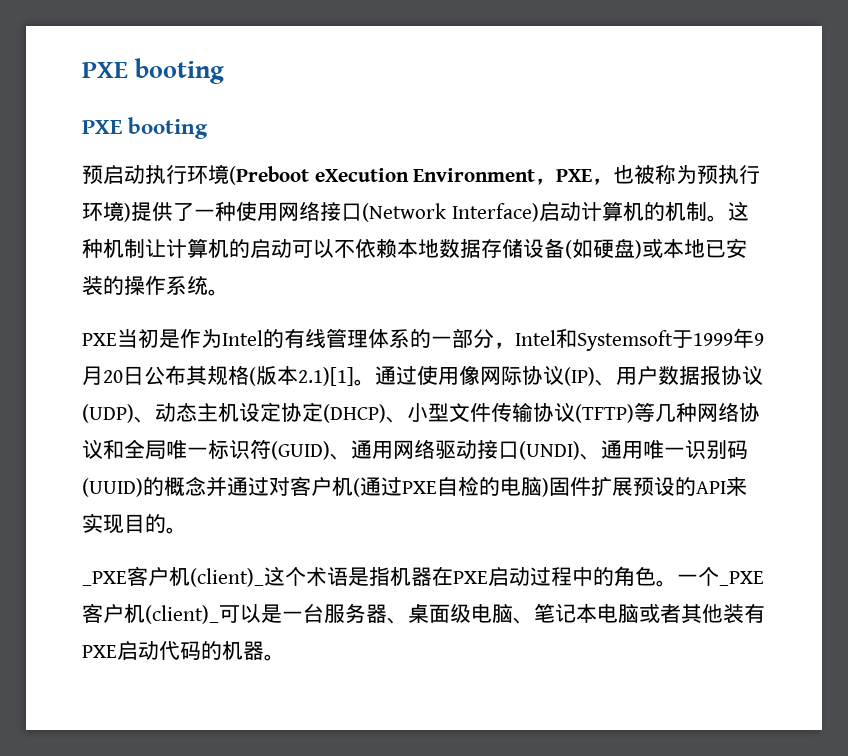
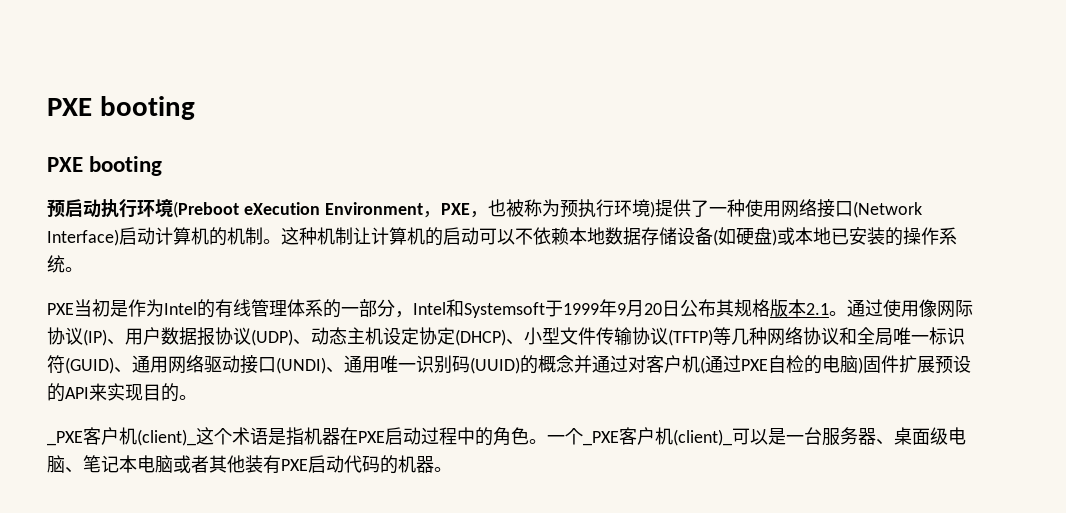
[249,365,354,386] (版本2.1)[1] -> [770,299,829,317] 版本2.1

